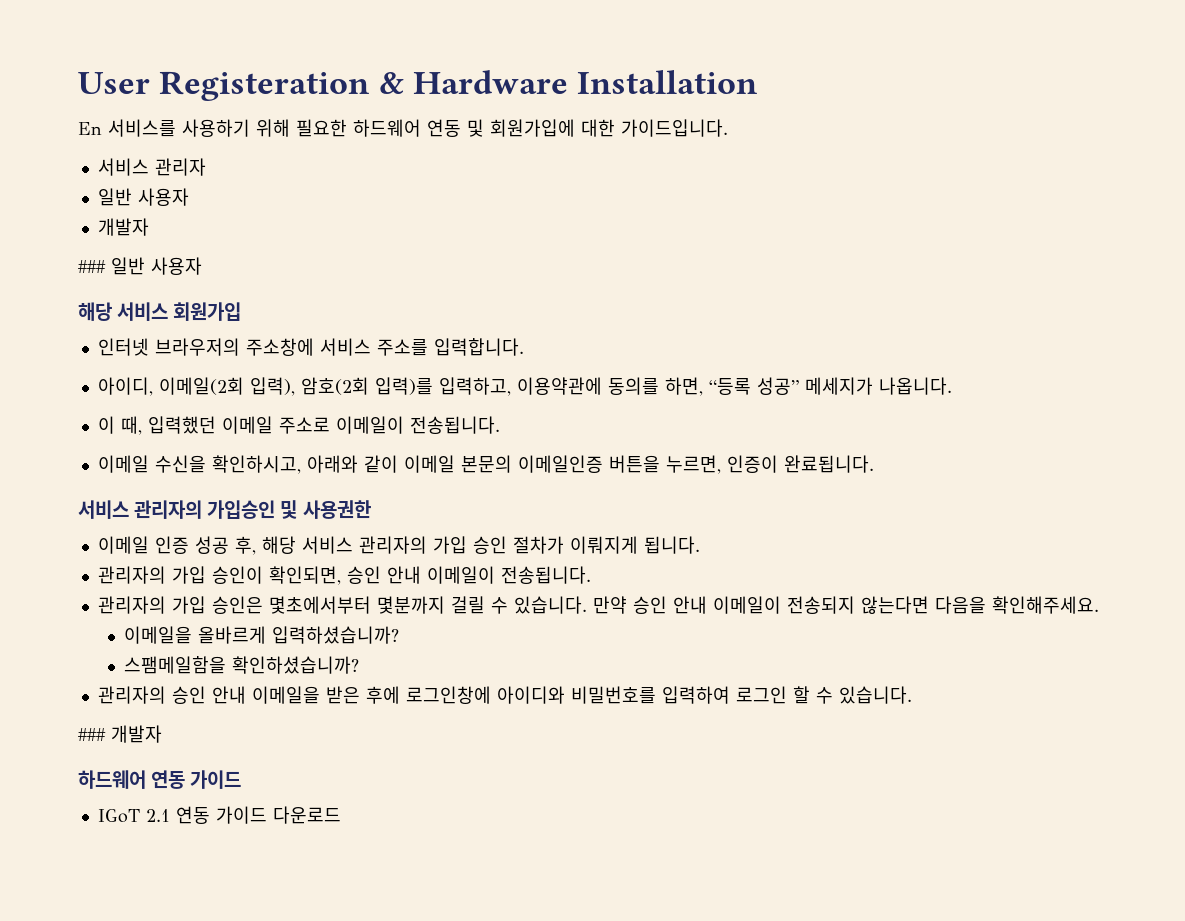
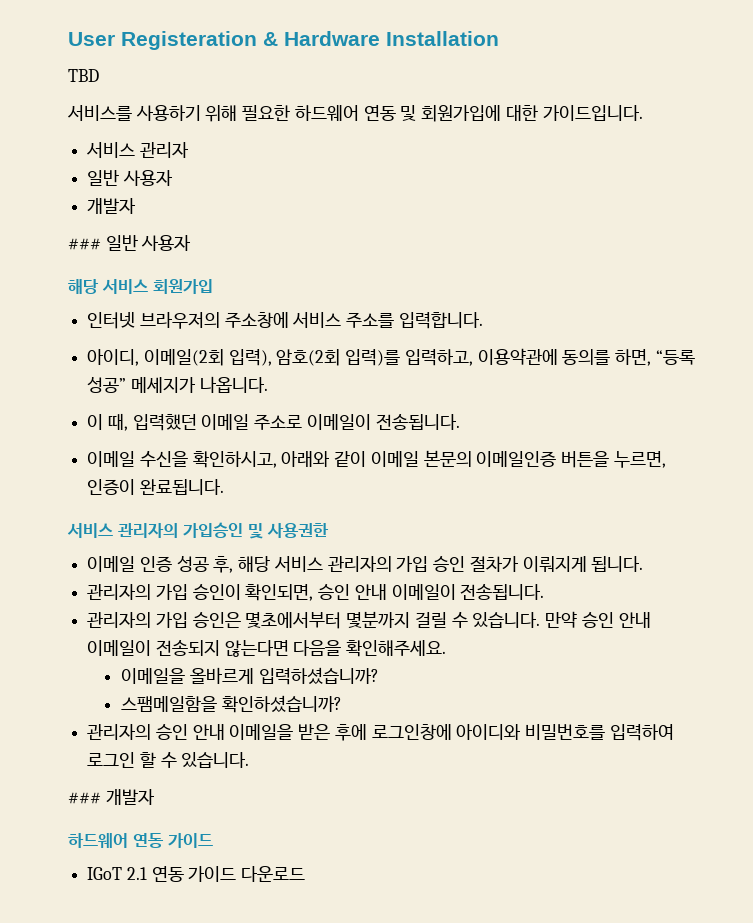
[78,122,102,135] En -> [68,69,99,82] TBD //

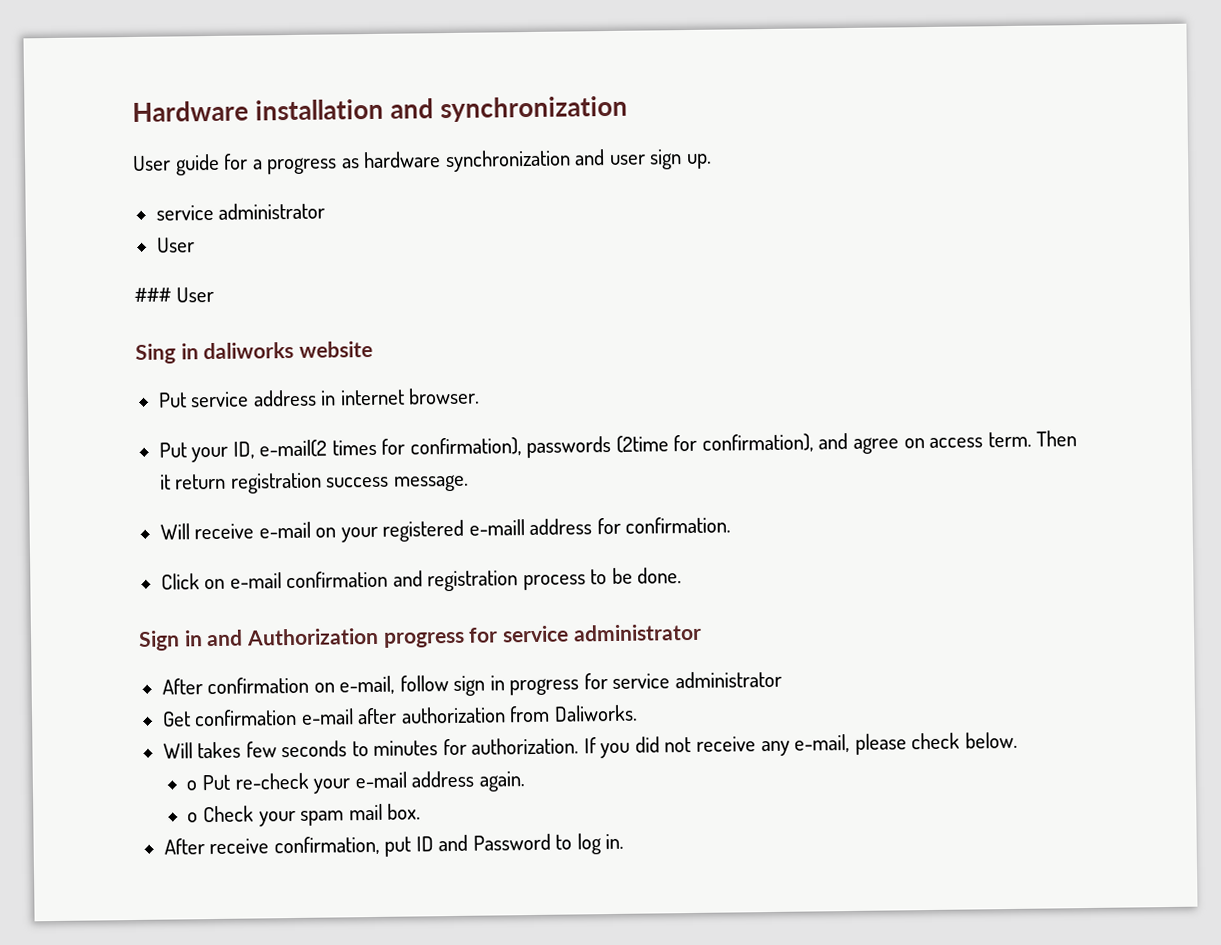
[68,31,499,50] [68,69,99,82] [67,105,643,122] [86,142,189,158] [87,170,173,186] [87,198,137,214] [68,235,192,251] [68,279,213,294] [87,312,483,329] [87,348,695,366] [87,376,268,393] [87,413,460,431] [87,450,666,468] [87,479,224,495] [67,522,329,539] [87,556,644,573] [87,584,545,601] [87,611,651,629] [87,640,447,657] [121,667,379,685] [121,695,342,713] [87,724,674,741] [87,752,250,768] [68,789,155,805] [68,833,213,848] [87,866,306,882] User Registeration & Hardware Installation // TBD // 서비스를 사용하기 위해 필요한 하드웨어 연동 및 회원가입에 대한 가이드입니다. // 서비스 관리자 // 일반 사용자 // 개발자 // ### 일반 사용자 // 해당 서비스 회원가입 // 인터넷 브라우저의 주소창에 서비스 주소를 입력합니다. // 아이디, 이메일(2회 입력), 암호(2회 입력)를 입력하고, 이용약관에 동의를 하면, “등록 성공” 메세지가 나옵니다. // 이 때, 입력했던 이메일 주소로 이메일이 전송됩니다. // 이메일 수신을 확인하시고, 아래와 같이 이메일 본문의 이메일인증 버튼을 누르면, 인증이 완료됩니다. // 서비스 관리자의 가입승인 및 사용권한 // 이메일 인증 성공 후, 해당 서비스 관리자의 가입 승인 절차가 이뤄지게 됩니다. // 관리자의 가입 승인이 확인되면, 승인 안내 이메일이 전송됩니다. // 관리자의 가입 승인은 몇초에서부터 몇분까지 걸릴 수 있습니다. 만약 승인 안내 이메일이 전송되지 않는다면 다음을 확인해주세요. // 이메일을 올바르게 입력하셨습니까? // 스팸메일함을 확인하셨습니까? // 관리자의 승인 안내 이메일을 받은 후에 로그인창에 아이디와 비밀번호를 입력하여 로그인 할 수 있습니다. // ### 개발자 // 하드웨어 연동 가이드 // IGoT 2.1 연동 가이드 다운로드 -> [132,95,628,123] [132,149,712,176] [155,202,326,221] [156,237,195,253] [134,286,214,303] [135,340,374,364] [157,387,481,408] [158,430,1078,463] [158,472,469,494] [159,516,732,543] [160,567,683,592] [138,623,702,651] [161,670,782,696] [161,704,638,727] [162,731,1018,759] [186,770,525,794] [187,803,422,827] [163,833,625,857] Hardware installation and synchronization // User guide for a progress as hardware synchronization and user sign up. // service administrator // User // ### User // Sing in daliworks website // Put service address in internet browser. // Put your ID, e-mail(2 times for confirmation), passwords (2time for confirmation), and agree on access term. Then it return registration success message. // Will receive e-mail on your registered e-maill address for confirmation. // Click on e-mail confirmation and registration process to be done. // Sign in and Authorization progress for service administrator // After confirmation on e-mail, follow sign in progress for service administrator // Get confirmation e-mail after authorization from Daliworks. // Will takes few seconds to minutes for authorization. If you did not receive any e-mail, please check below. // o Put re-check your e-mail address again. // o Check your spam mail box. // After receive confirmation, put ID and Password to log in.

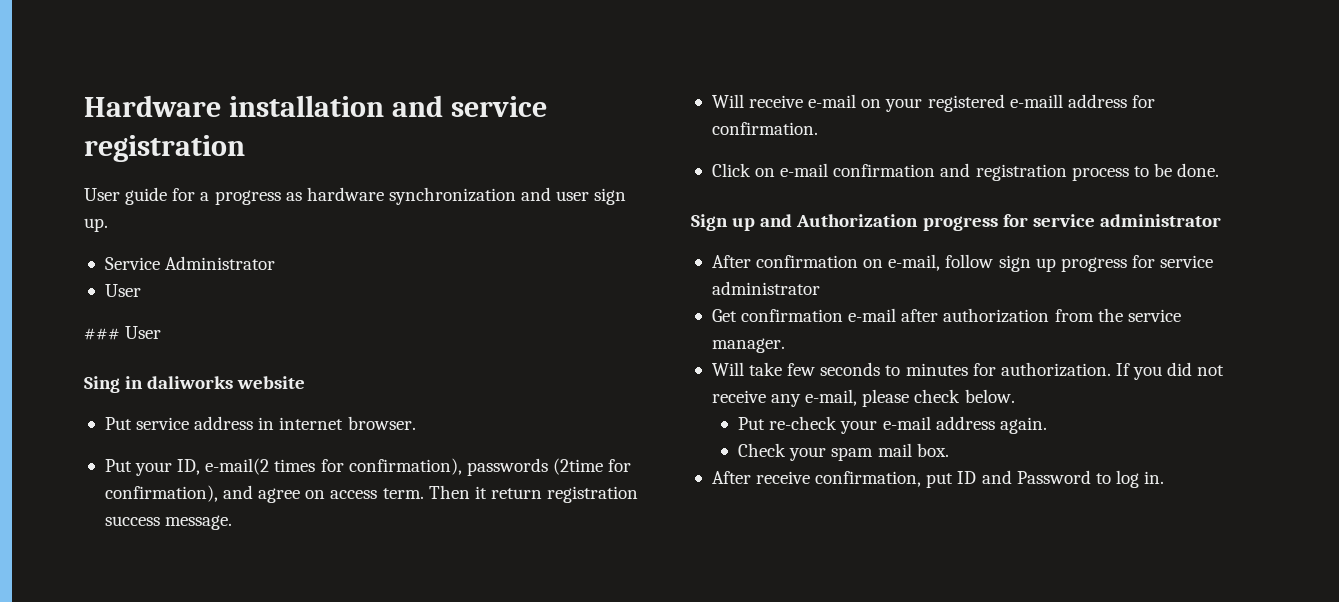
[439,95,628,123] synchronization -> [451,96,548,117] [84,135,245,162] service registration
[155,202,326,221] service administrator -> [104,256,276,270] Service Administrator
[183,630,203,647] in -> [732,218,756,231] up
[489,675,505,691] in -> [1035,258,1056,272] up
[553,704,638,722] [162,741,242,759] Daliworks. // Will takes -> [1097,308,1181,322] [711,338,785,353] [711,362,783,376] the service manager. // Will take
[186,780,198,791] o -> (1015, 396) none
[187,812,199,823] o -> (1047, 425) none

